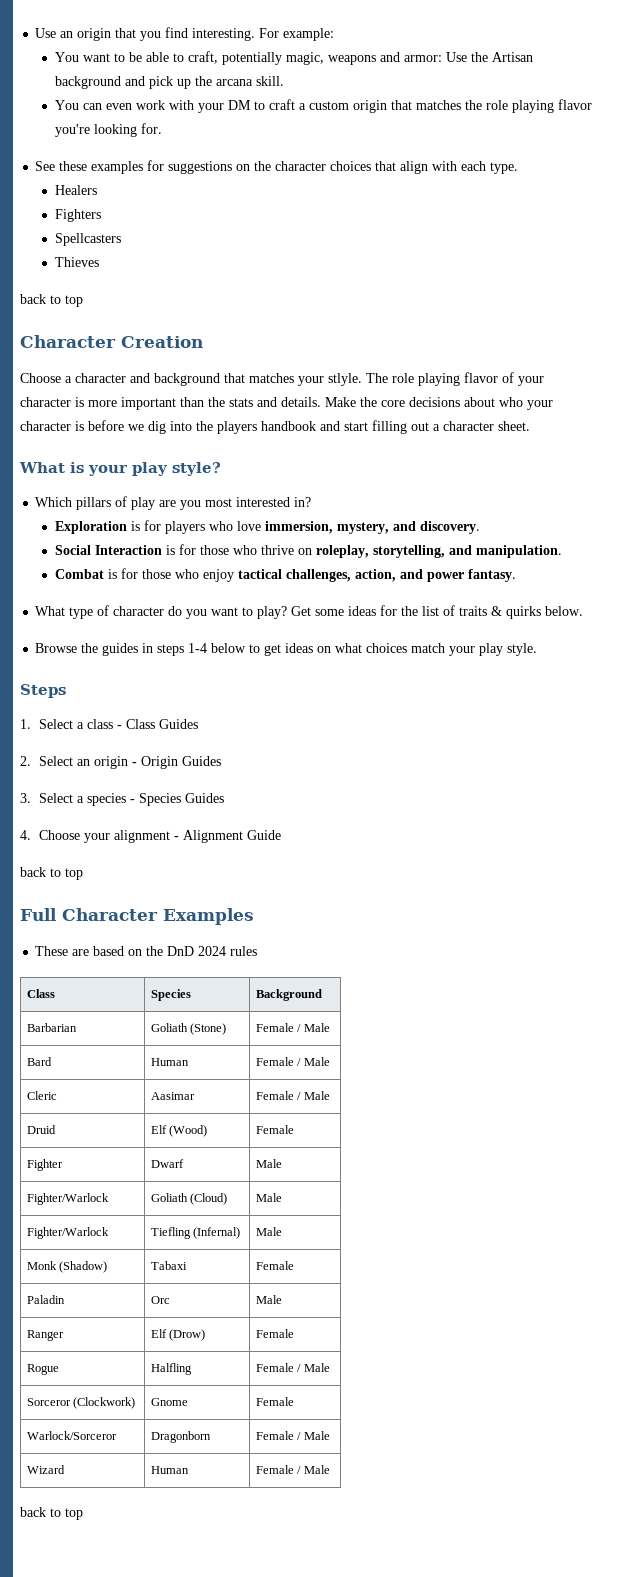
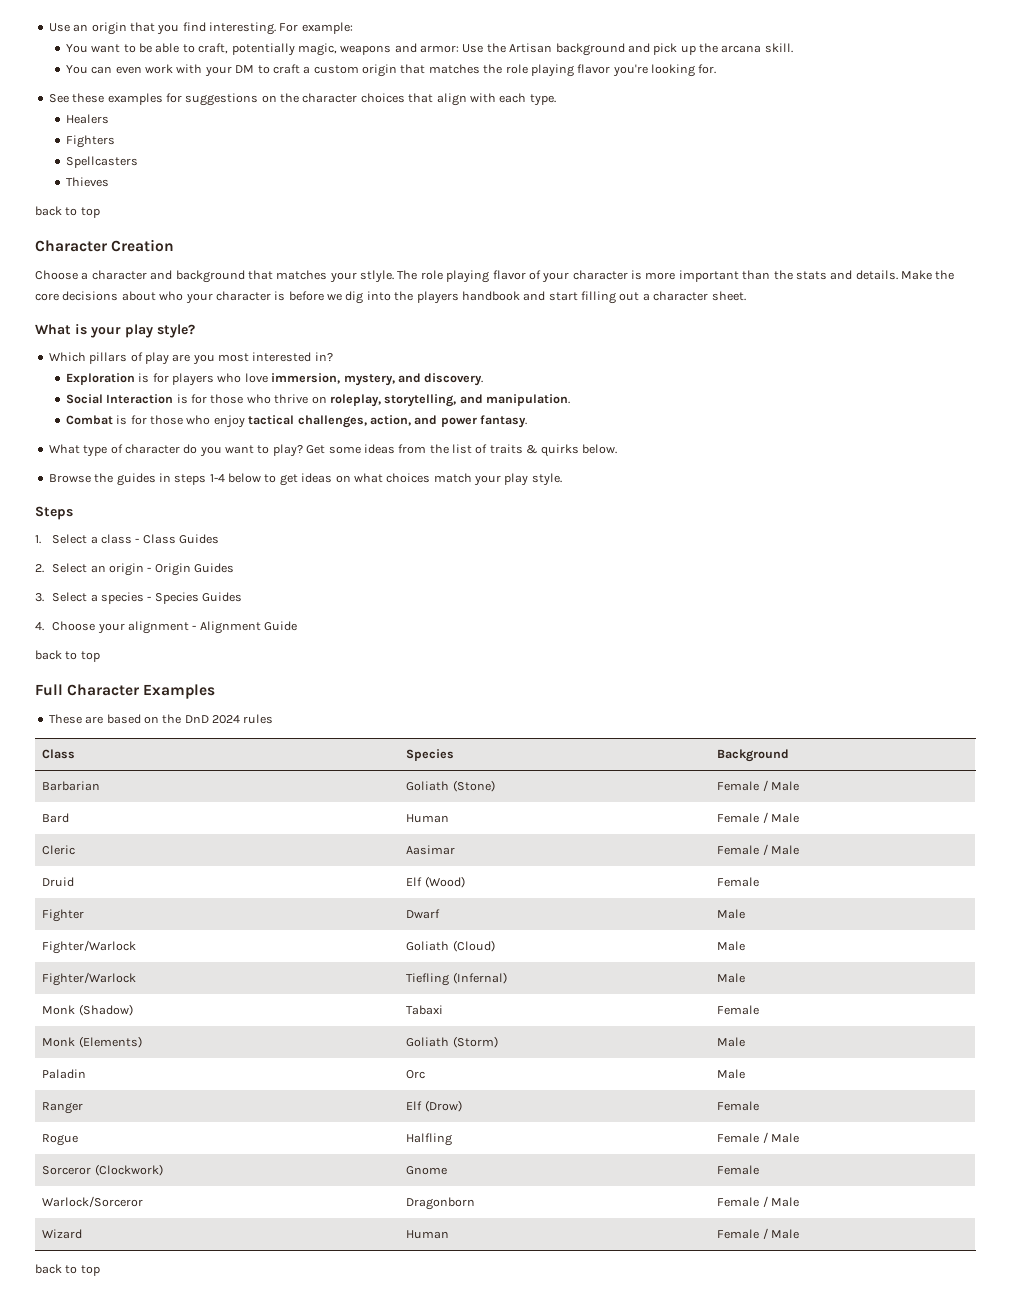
[380,605,398,616] for -> [398,444,427,454] from
(295, 1265) none -> [42,1036,142,1048] [406,1036,498,1048] [717,1037,746,1047] // Monk (Elements) | Goliath (Storm) | Male

